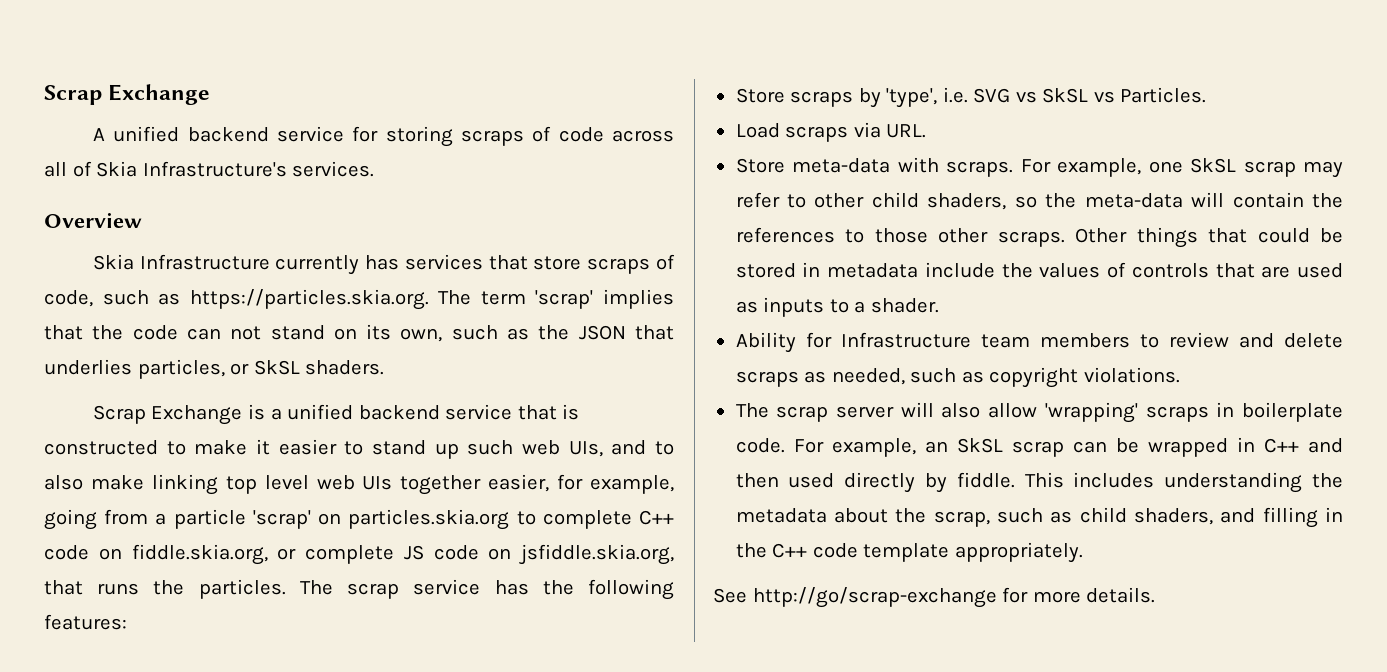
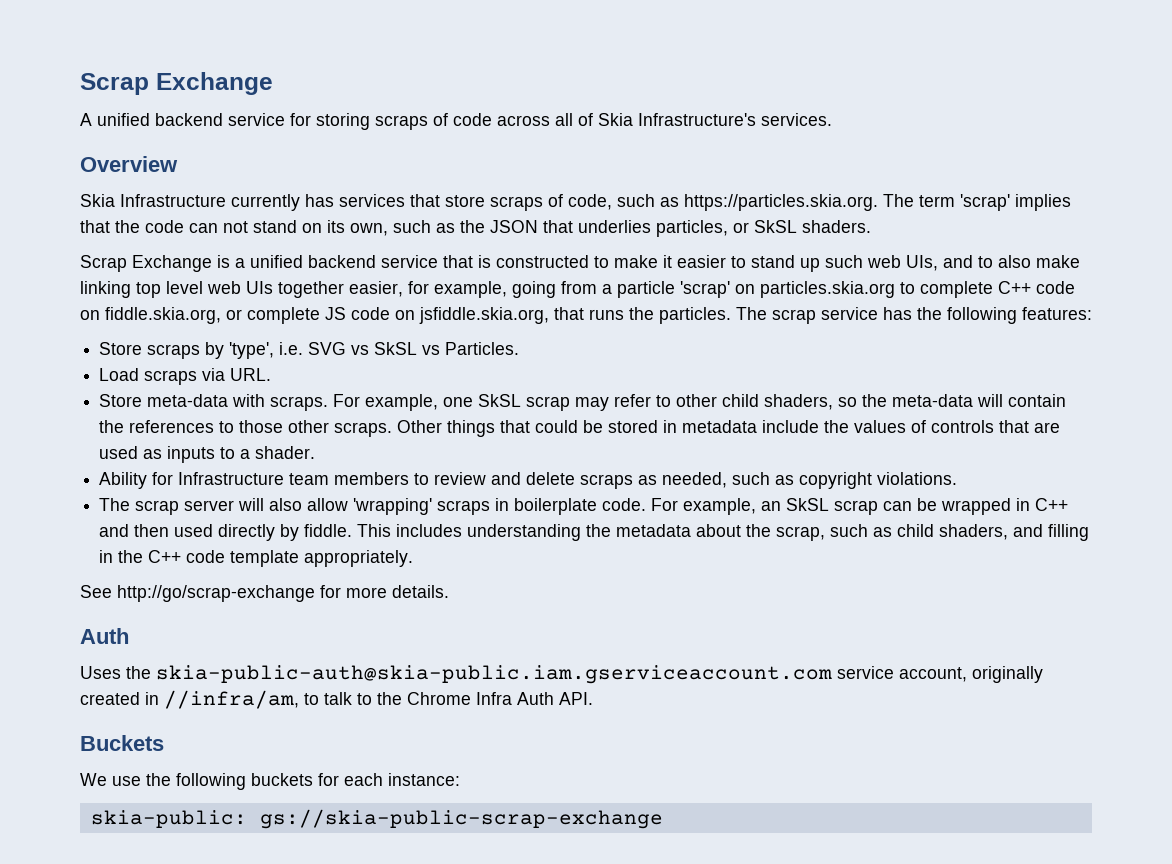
(1156, 595) none -> [80,628,129,644] [80,665,1043,684] [80,690,593,709] [80,735,164,751] [80,773,460,790] [90,809,663,829] // Auth // Uses the skia-public-auth@skia-public.iam.gserviceaccount.com service account, originally created in //infra/am, to talk to the Chrome Infra Auth API. // Buckets // We use the following buckets for each instance: // skia-public: gs://skia-public-scrap-exchange

